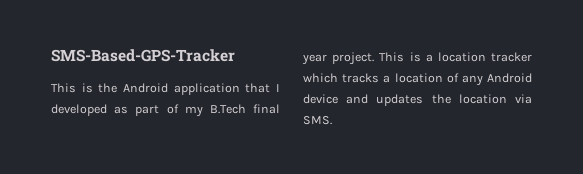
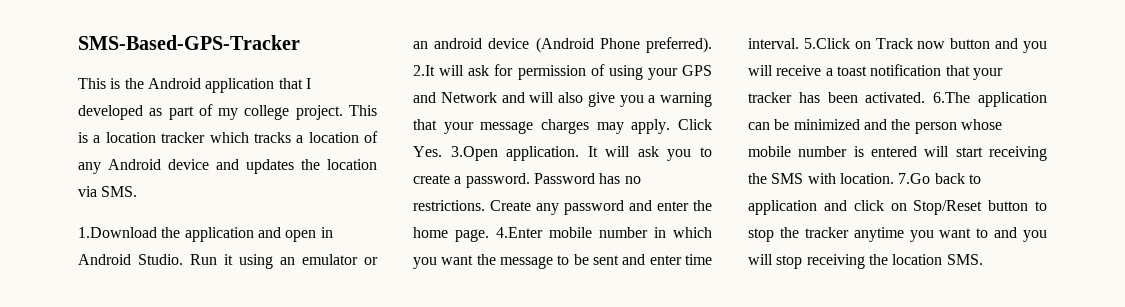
[209,104,280,114] [302,54,327,65] B.Tech final year -> [244,105,290,120] college
(332, 120) none -> [78,227,333,242] [78,254,378,269] [413,37,712,53] [413,64,712,80] [413,92,712,107] [413,119,712,134] [413,146,712,161] [413,173,641,188] [413,200,712,215] [413,227,712,242] [413,254,712,269] [748,38,1047,53] [748,64,1003,80] [748,92,1047,107] [748,119,1002,134] [748,146,1047,161] [748,173,981,184] [748,200,1047,215] [748,227,1047,242] [748,254,983,269] // 1.Download the application and open in Android Studio. Run it using an emulator or an android device (Android Phone preferred). 2.It will ask for permission of using your GPS and Network and will also give you a warning that your message charges may apply. Click Yes. 3.Open application. It will ask you to create a password. Password has no restrictions. Create any password and enter the home page. 4.Enter mobile number in which you want the message to be sent and enter time interval. 5.Click on Track now button and you will receive a toast notification that your tracker has been activated. 6.The application can be minimized and the person whose mobile number is entered will start receiving the SMS with location. 7.Go back to application and click on Stop/Reset button to stop the tracker anytime you want to and you will stop receiving the location SMS.

